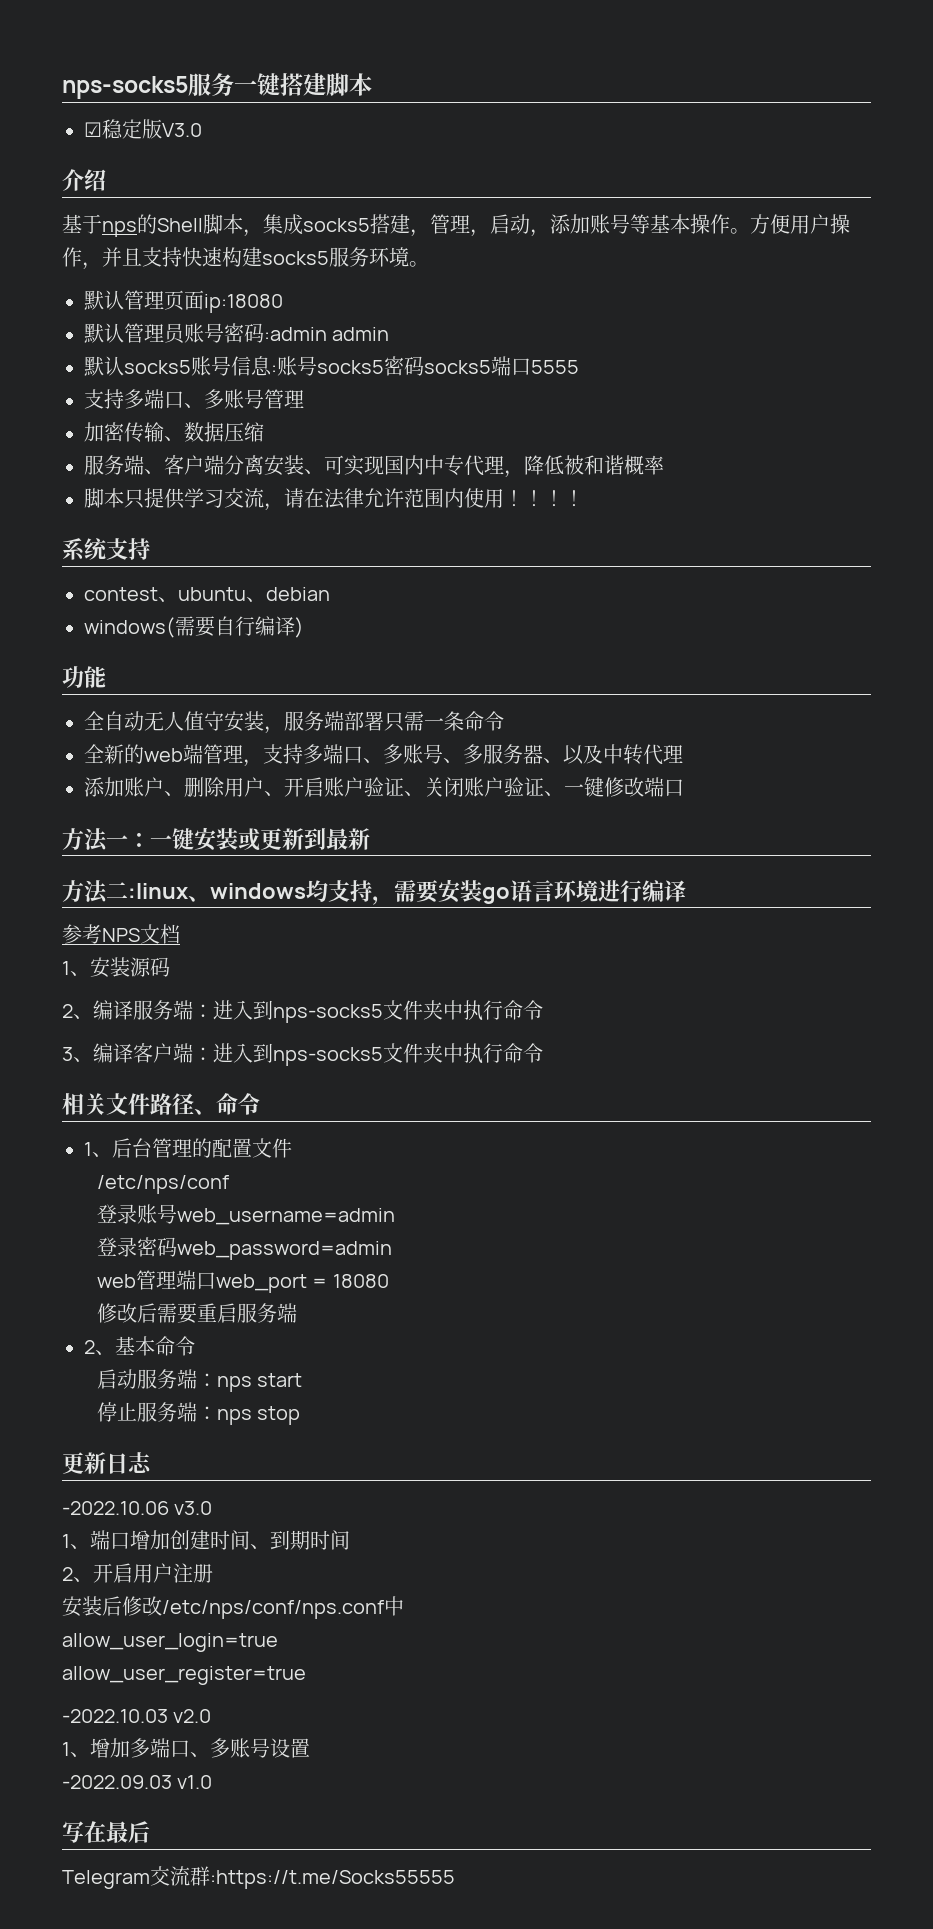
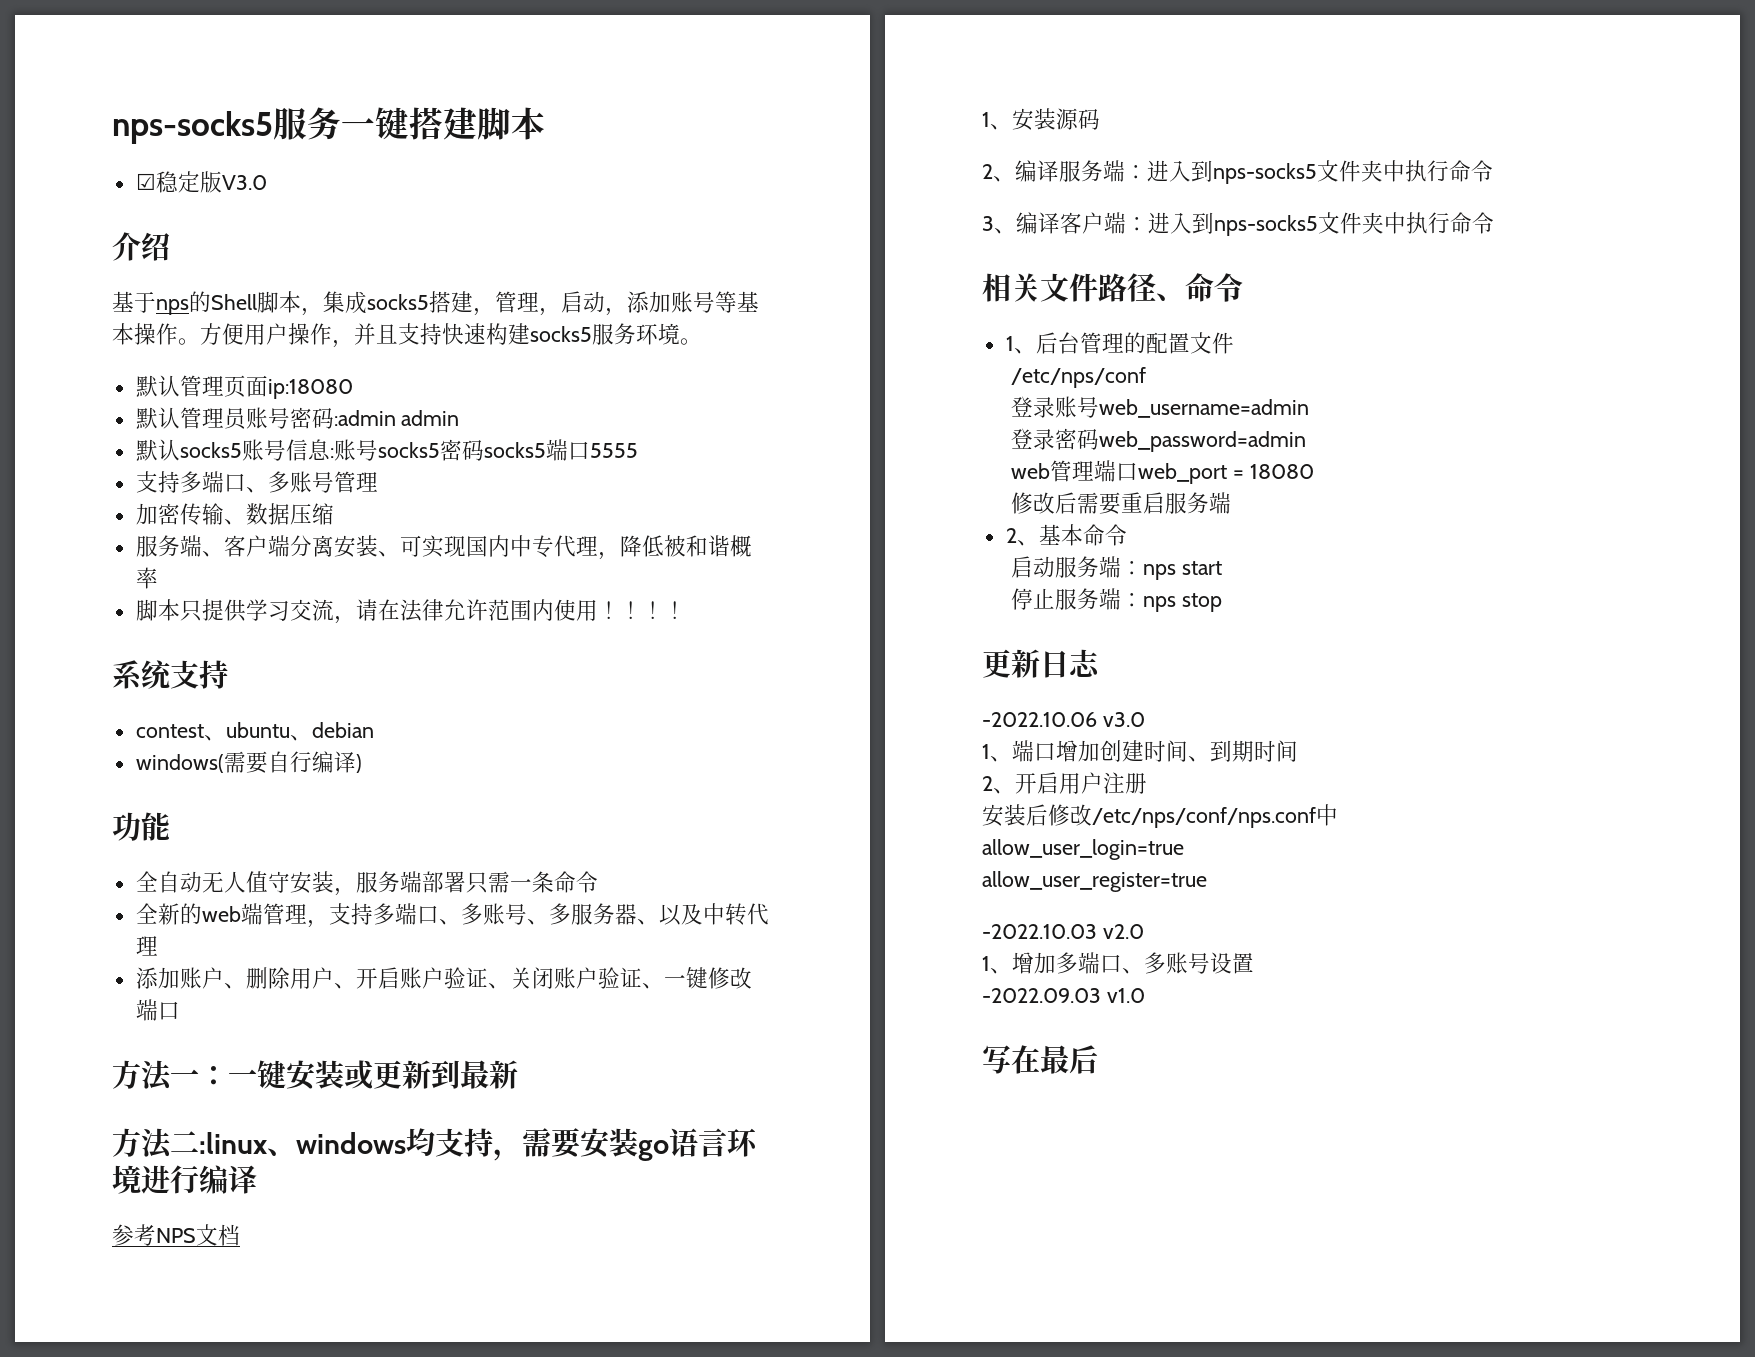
[62,1866,455,1889] // Telegram交流群:https://t.me/Socks55555 -> (1098, 1059) none

